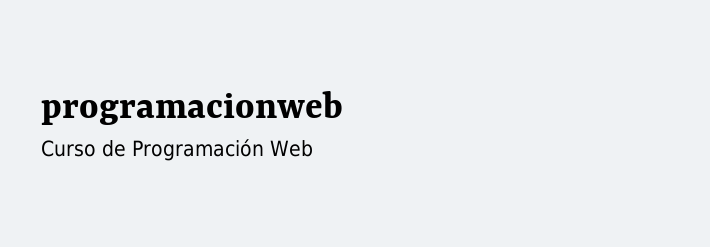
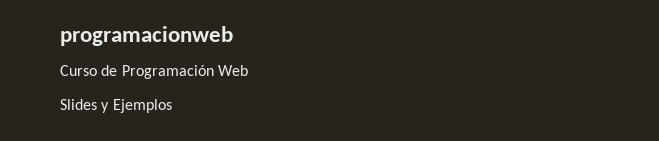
(313, 148) none -> [60,99,172,113] // Slides y Ejemplos

